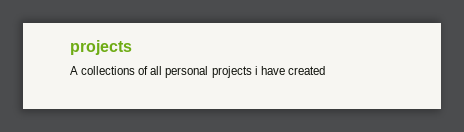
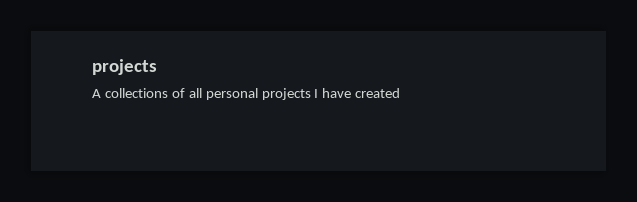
[254,66,258,75] i -> [314,89,319,98] I

